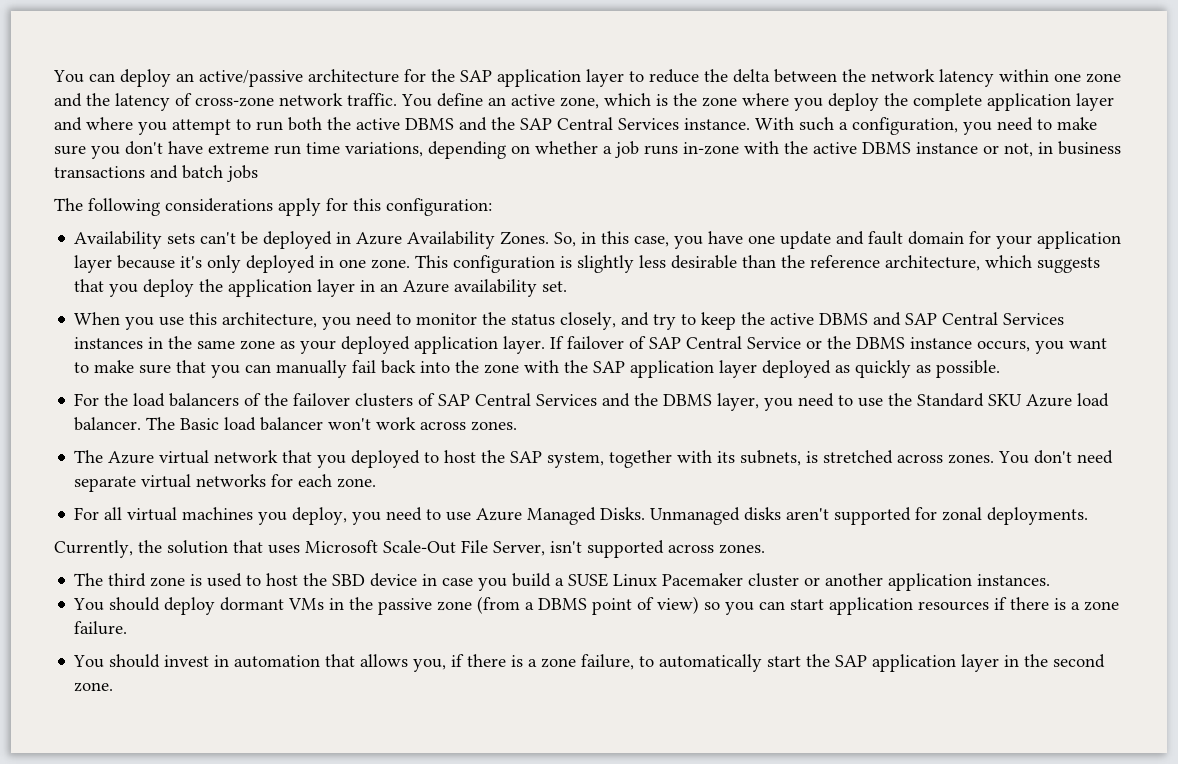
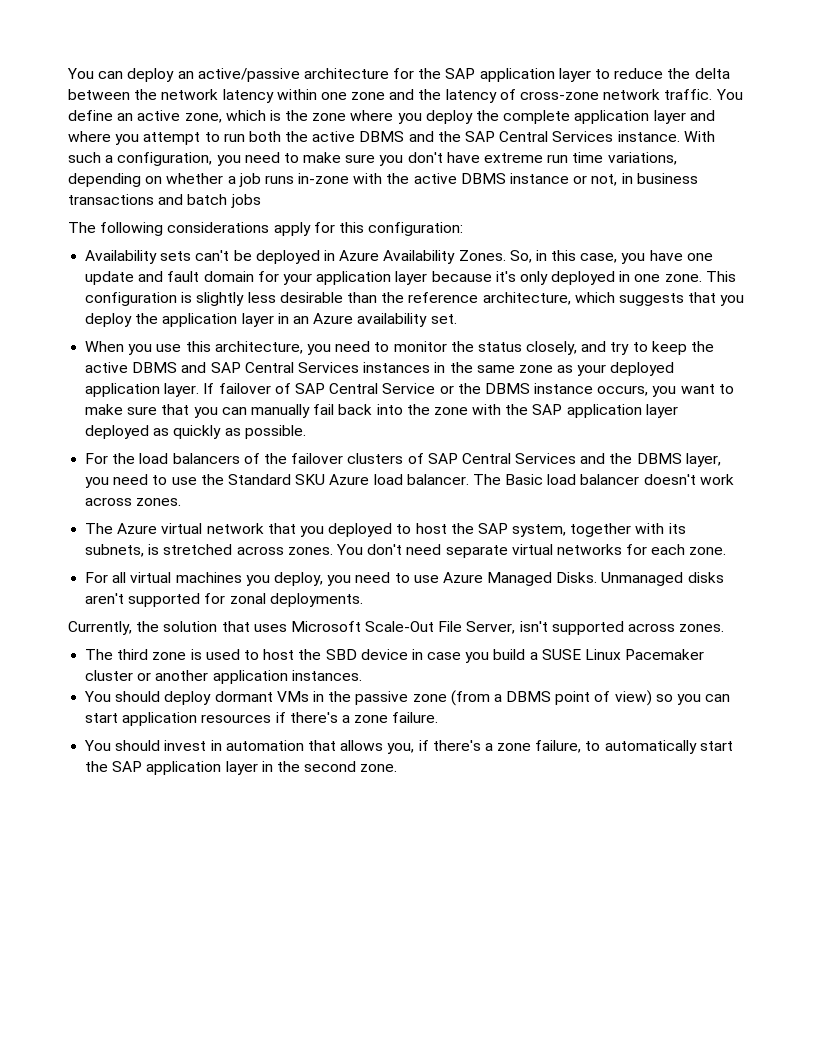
[328,418,372,430] won't -> [643,474,696,485] doesn't
[1010,597,1067,610] there is -> [289,712,338,723] there's
[467,654,524,667] there is -> [432,740,481,751] there's

